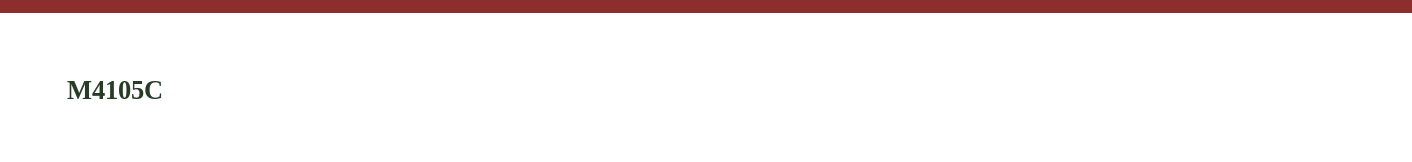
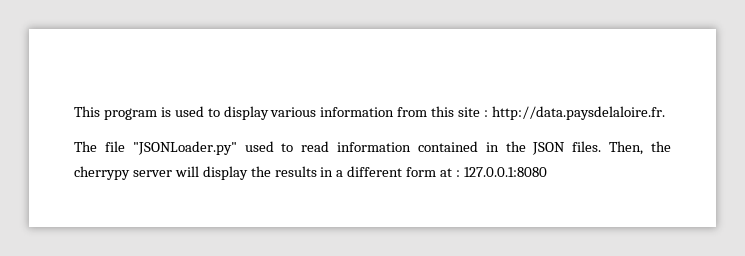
[67,81,163,99] M4105C -> [74,106,665,120] [74,141,671,155] [74,166,547,180] This program is used to display various information from this site : http://data.paysdelaloire.fr. // The file "JSONLoader.py" used to read information contained in the JSON files. Then, the cherrypy server will display the results in a different form at : 127.0.0.1:8080

